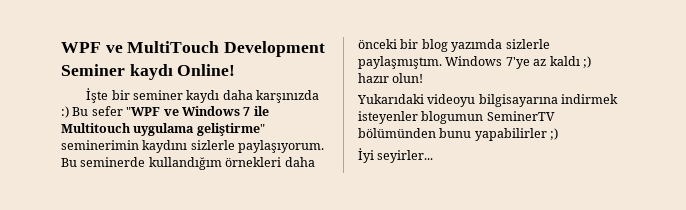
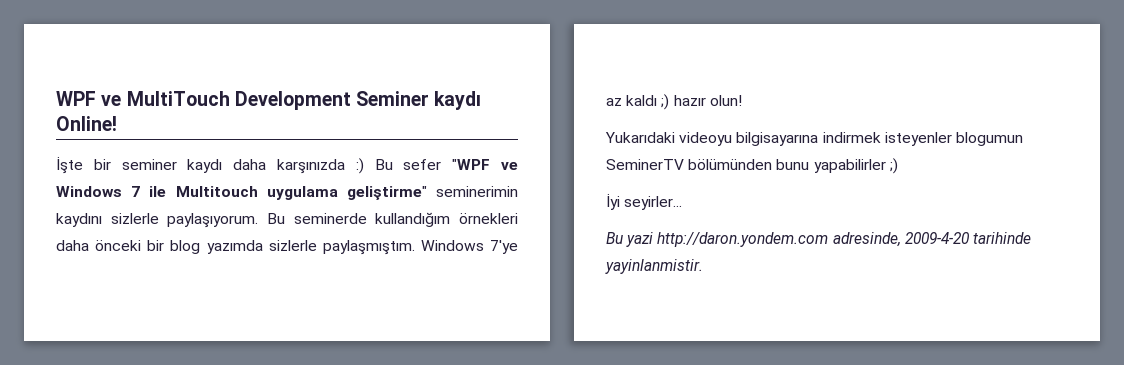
(434, 156) none -> [606,232,1031,247] [605,259,703,274] // Bu yazi http://daron.yondem.com adresinde, 2009-4-20 tarihinde yayinlanmistir.

